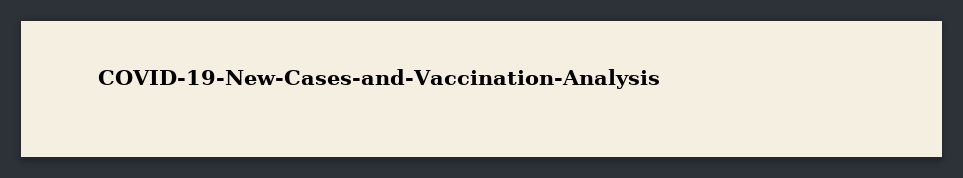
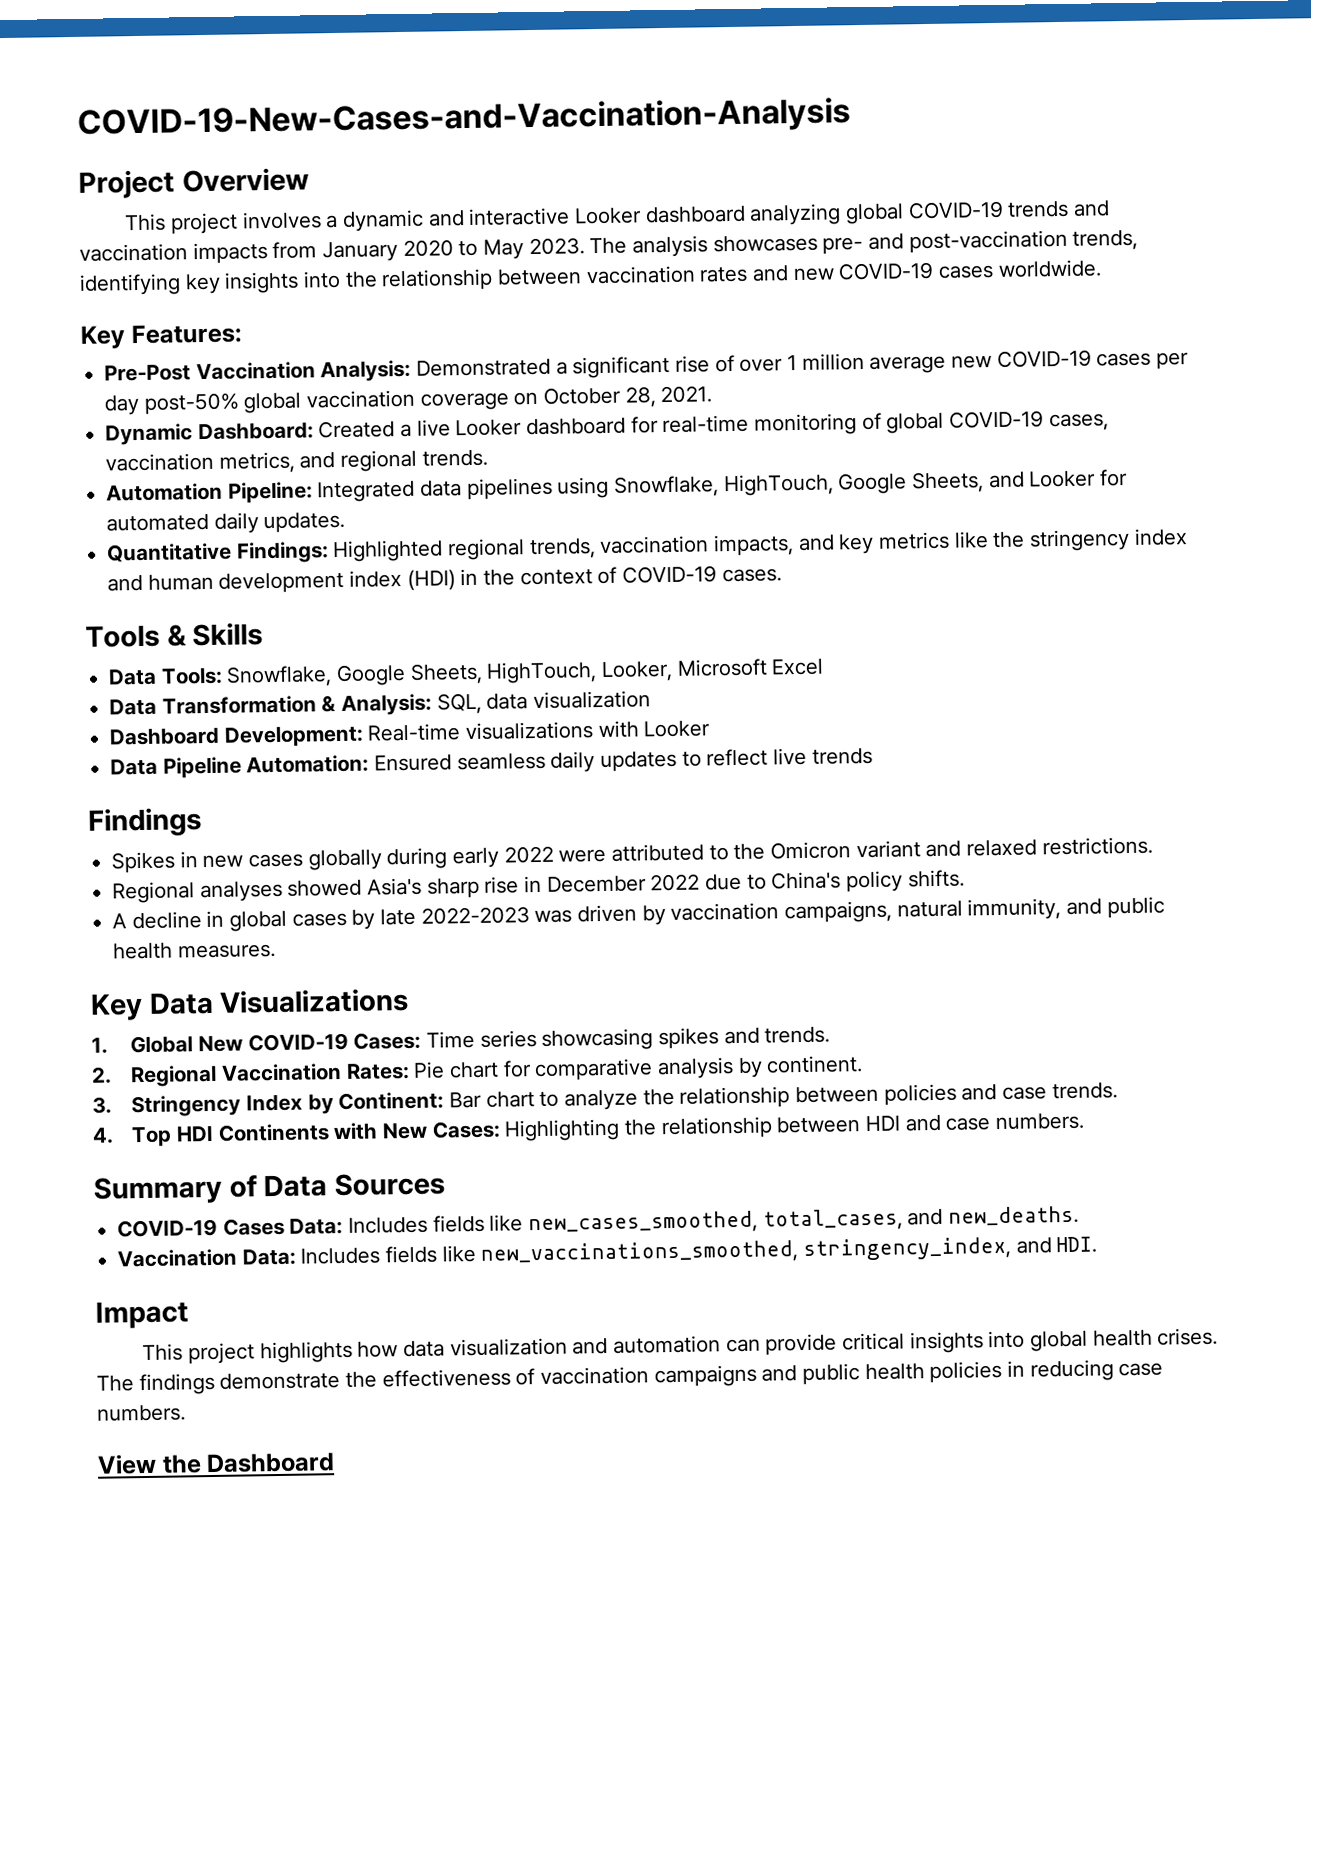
(660, 79) none -> [78,167,309,199] [124,200,1111,235] [79,229,1139,265] [79,259,1102,296] [80,323,242,349] [104,349,1190,383] [104,385,713,416] [105,410,1109,446] [105,449,488,474] [106,468,1129,504] [106,511,346,534] [106,528,1188,564] [107,565,782,594] [85,622,264,648] [108,658,825,688] [109,690,652,716] [109,720,711,748] [110,747,873,779] [87,807,202,837] [111,836,1153,874] [112,869,965,904] [112,896,1165,932] [113,942,276,960] [90,987,410,1021] [91,1026,831,1054] [91,1055,864,1088] [92,1082,1118,1118] [92,1112,1084,1148] [93,1172,446,1205] [117,1205,1080,1238] [117,1236,1098,1268] [95,1300,189,1329] [142,1327,1219,1365] [96,1359,1164,1396] [97,1404,186,1422] [97,1452,336,1475] // Project Overview // This project involves a dynamic and interactive Looker dashboard analyzing global COVID-19 trends and vaccination impacts from January 2020 to May 2023. The analysis showcases pre- and post-vaccination trends, identifying key insights into the relationship between vaccination rates and new COVID-19 cases worldwide. // Key Features: // Pre-Post Vaccination Analysis: Demonstrated a significant rise of over 1 million average new COVID-19 cases per day post-50% global vaccination coverage on October 28, 2021. // Dynamic Dashboard: Created a live Looker dashboard for real-time monitoring of global COVID-19 cases, vaccination metrics, and regional trends. // Automation Pipeline: Integrated data pipelines using Snowflake, HighTouch, Google Sheets, and Looker for automated daily updates. // Quantitative Findings: Highlighted regional trends, vaccination impacts, and key metrics like the stringency index and human development index (HDI) in the context of COVID-19 cases. // Tools & Skills // Data Tools: Snowflake, Google Sheets, HighTouch, Looker, Microsoft Excel // Data Transformation & Analysis: SQL, data visualization // Dashboard Development: Real-time visualizations with Looker // Data Pipeline Automation: Ensured seamless daily updates to reflect live trends // Findings // Spikes in new cases globally during early 2022 were attributed to the Omicron variant and relaxed restrictions. // Regional analyses showed Asia's sharp rise in December 2022 due to China's policy shifts. // A decline in global cases by late 2022-2023 was driven by vaccination campaigns, natural immunity, and public health measures. // Key Data Visualizations // 1. Global New COVID-19 Cases: Time series showcasing spikes and trends. // 2. Regional Vaccination Rates: Pie chart for comparative analysis by continent. // 3. Stringency Index by Continent: Bar chart to analyze the relationship between policies and case trends. // 4. Top HDI Continents with New Cases: Highlighting the relationship between HDI and case numbers. // Summary of Data Sources // COVID-19 Cases Data: Includes fields like new_cases_smoothed, total_cases, and new_deaths. // Vaccination Data: Includes fields like new_vaccinations_smoothed, stringency_index, and HDI. // Impact // This project highlights how data visualization and automation can provide critical insights into global health crises. The findings demonstrate the effectiveness of vaccination campaigns and public health policies in reducing case numbers. // View the Dashboard

